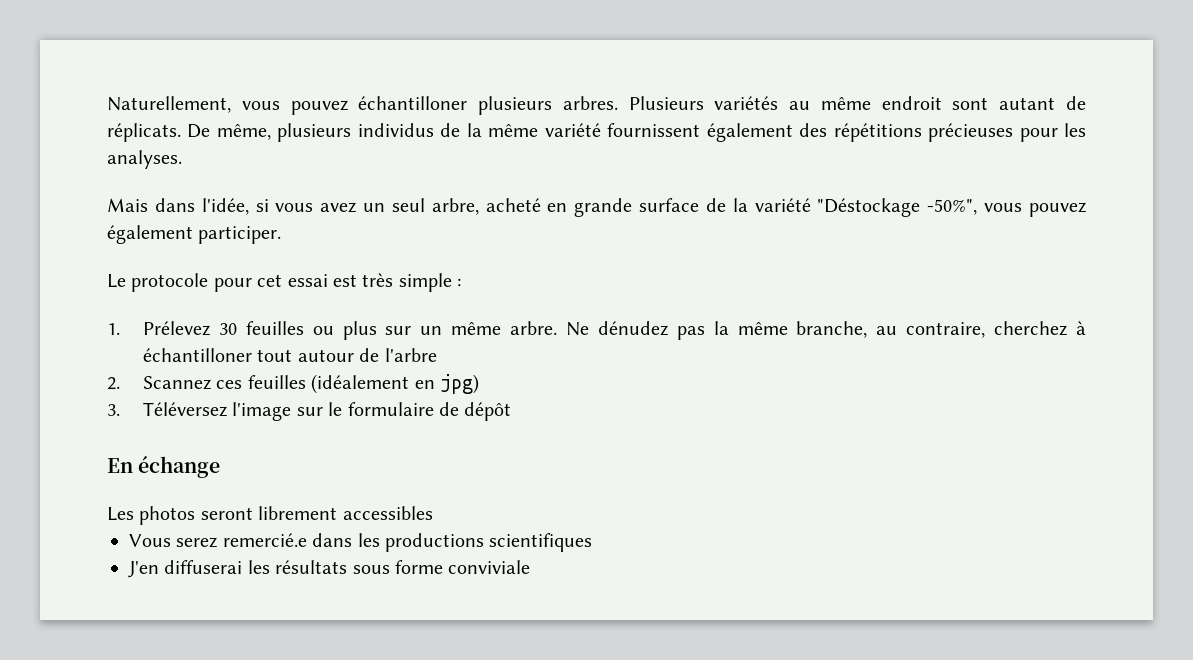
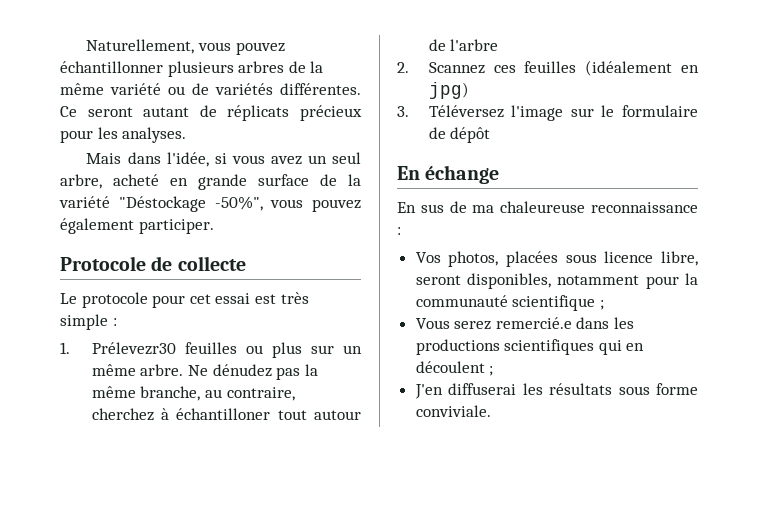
[358,96,1086,115] [107,123,1014,142] échantilloner plusieurs arbres. Plusieurs variétés au même endroit sont autant de réplicats. De même, plusieurs individus de la même variété fournissent également des répétitions précieuses -> [60,61,324,77] [60,83,361,95] [60,105,362,121] échantillonner plusieurs arbres de la même variété ou de variétés différentes. Ce seront autant de réplicats précieux
(282, 235) none -> [60,256,246,271] // Protocole de collecte
[142,321,237,336] Prélevez 30 -> [91,342,176,355] Prélevezr30
[107,506,433,525] Les photos seront librement accessibles -> [397,201,698,213] [397,227,401,235] [415,251,698,267] [415,273,698,289] [415,295,604,311] En sus de ma chaleureuse reconnaissance : // Vos photos, placées sous licence libre, seront disponibles, notamment pour la communauté scientifique ;
(593, 542) none -> [598,340,645,355] [415,361,494,376] qui en découlent ;
[448,560,531,574] conviviale -> [415,405,491,417] conviviale.

